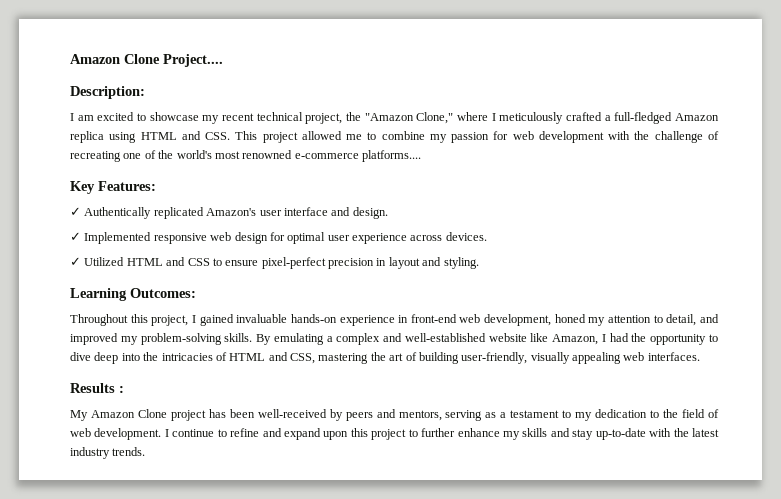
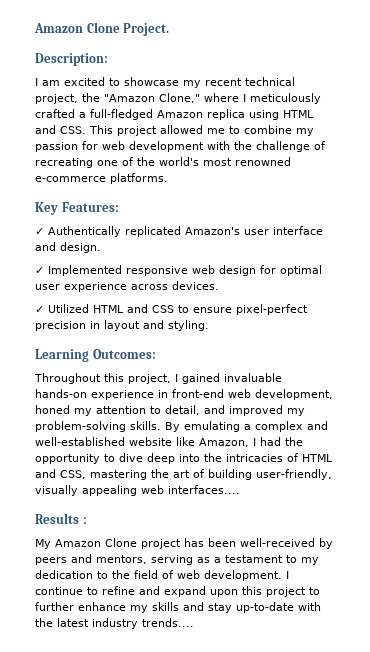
[70,54,223,67] Amazon Clone Project.... -> [34,22,170,36] Amazon Clone Project.
[362,150,421,162] platforms.... -> [110,173,168,184] platforms.
[647,352,700,361] interfaces. -> [168,485,240,494] interfaces....
[112,447,146,456] trends. -> [142,618,194,627] trends....

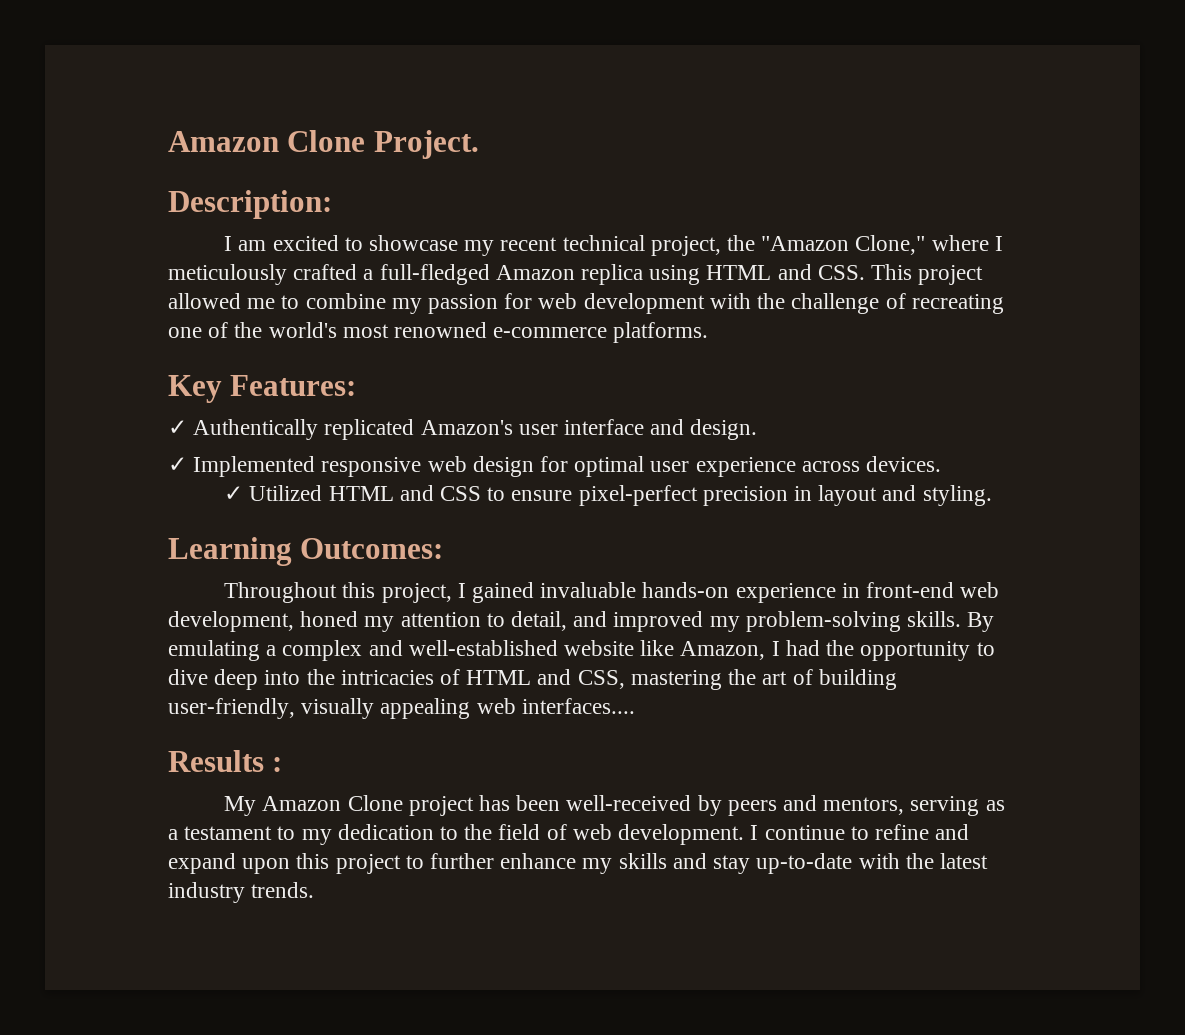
[142,618,194,627] trends.... -> [251,882,315,898] trends.

